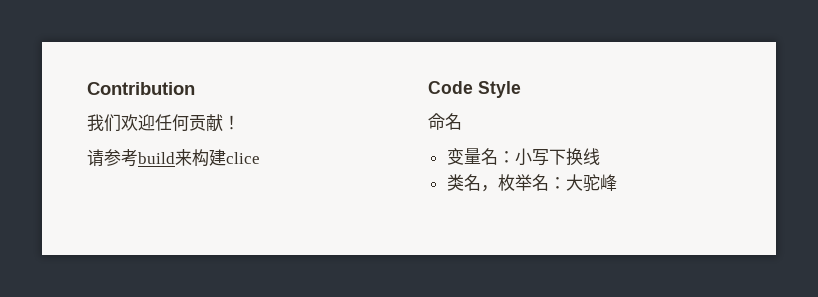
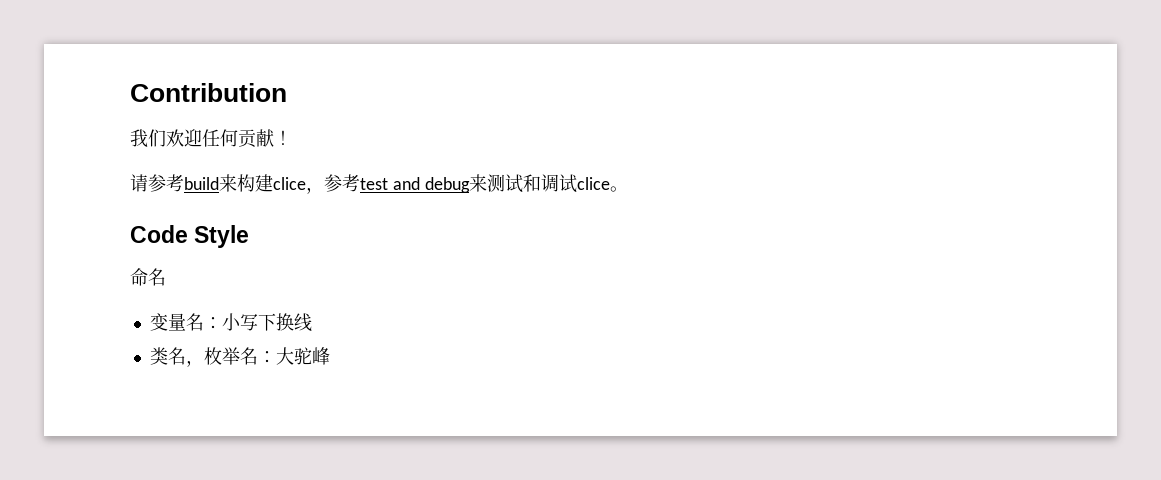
(260, 158) none -> [306,174,628,194] ，参考test and debug来测试和调试clice。

